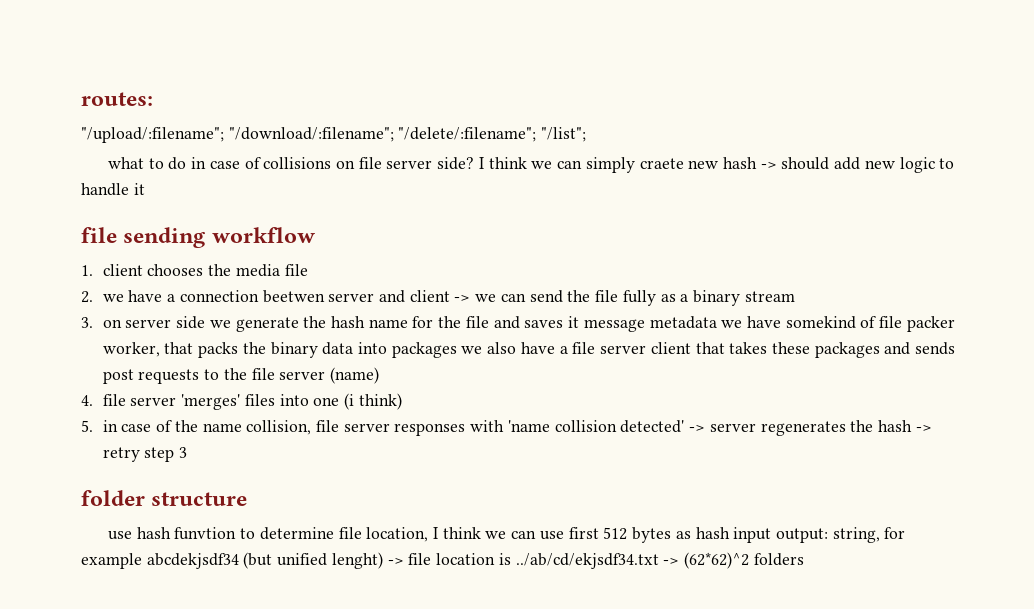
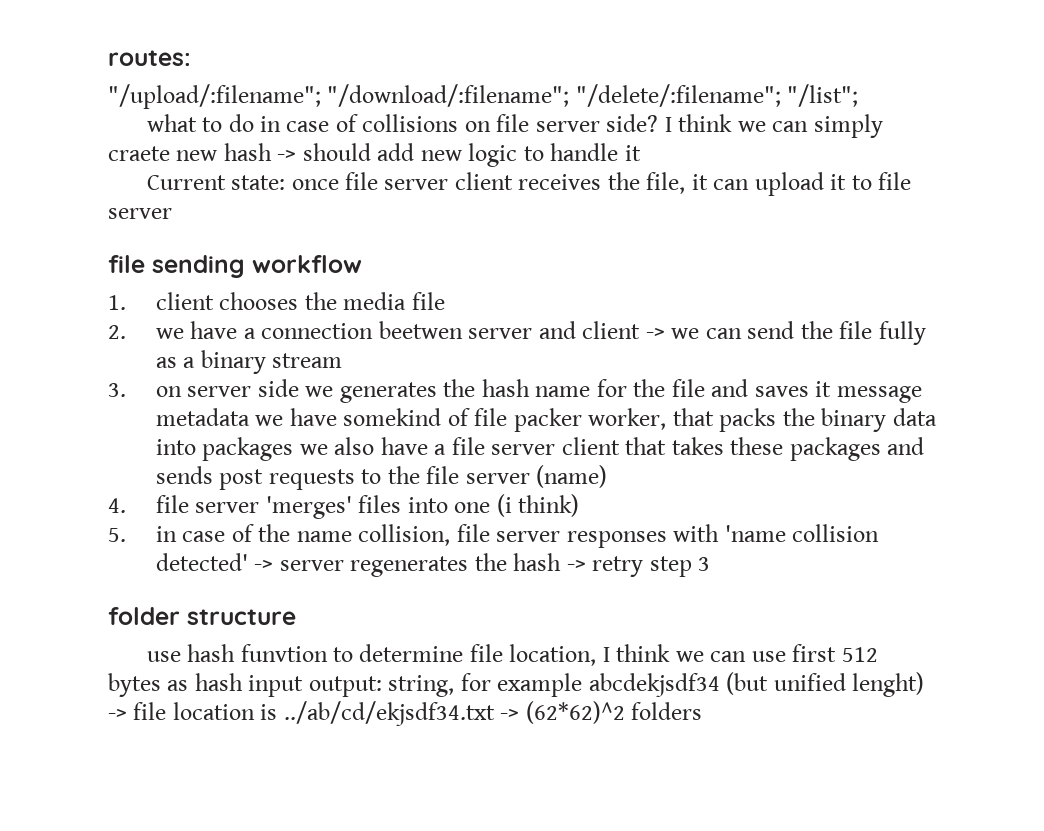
(145, 189) none -> [146,172,912,196] [108,208,172,219] // Current state: once file server client receives the file, it can upload it to file server
[235,317,299,332] generate -> [339,382,437,403] generates

